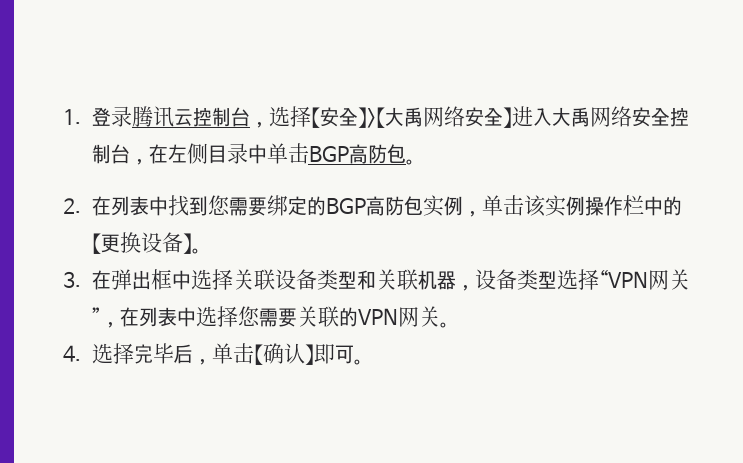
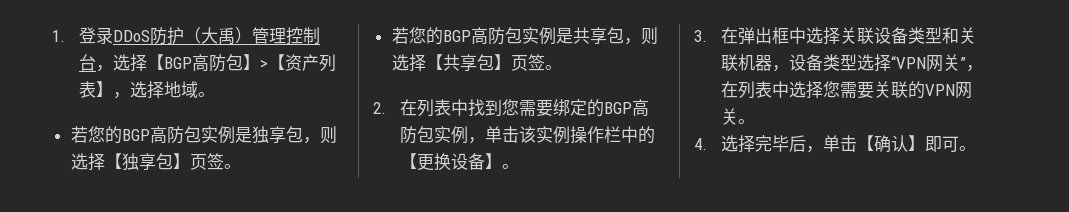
[131,106,689,128] [91,143,406,165] 腾讯云控制台，选择【安全】>【大禹网络安全】进入大禹网络安全控制台，在左侧目录中单击BGP高防包 -> [112,27,320,45] [78,54,336,72] [78,81,215,99] [70,126,337,144] [70,153,241,171] [391,27,658,45] [391,54,545,72] DDoS防护（大禹）管理控制台，选择【BGP高防包】>【资产列表】，选择地域。 // 若您的BGP高防包实例是独享包，则选择【独享包】页签。 // 若您的BGP高防包实例是共享包，则选择【共享包】页签

